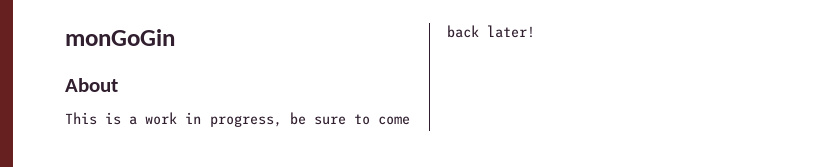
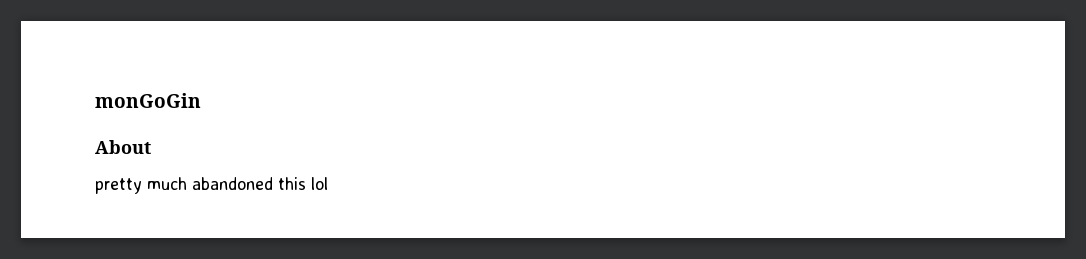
[65,112,410,127] [447,25,535,38] This is a work in progress, be sure to come back later! -> [95,177,328,194] pretty much abandoned this lol

